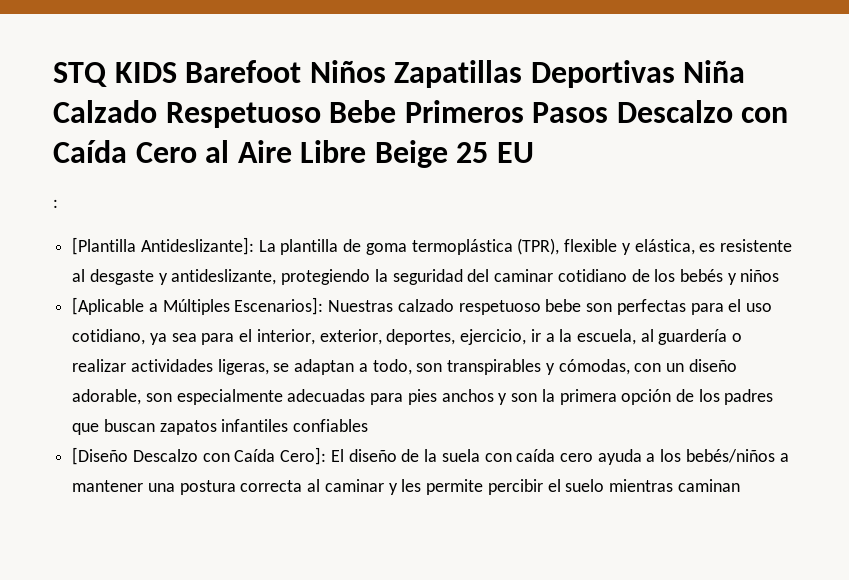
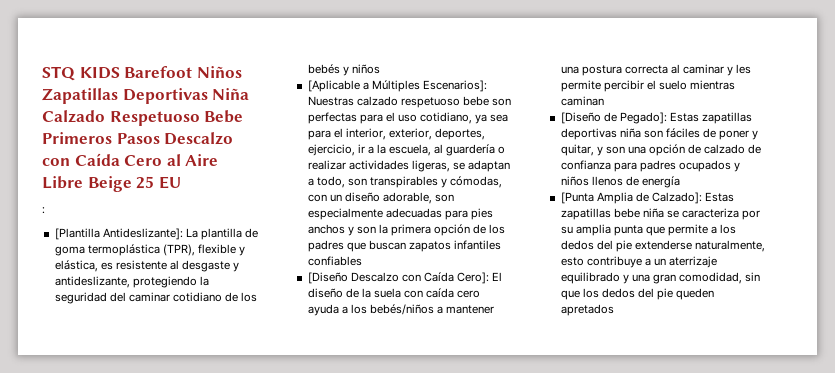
(740, 485) none -> [560,112,753,124] [560,128,759,140] [560,144,762,156] [560,160,741,172] [560,176,680,188] [560,192,735,204] [560,208,761,220] [560,224,737,236] [560,240,766,252] [560,256,718,268] [560,272,761,284] [560,288,715,300] [560,304,614,316] // [Diseño de Pegado]: Estas zapatillas deportivas niña son fáciles de poner y quitar, y son una opción de calzado de confianza para padres ocupados y niños llenos de energía // [Punta Amplia de Calzado]: Estas zapatillas bebe niña se caracteriza por su amplia punta que permite a los dedos del pie extenderse naturalmente, esto contribuye a un aterrizaje equilibrado y una gran comodidad, sin que los dedos del pie queden apretados

